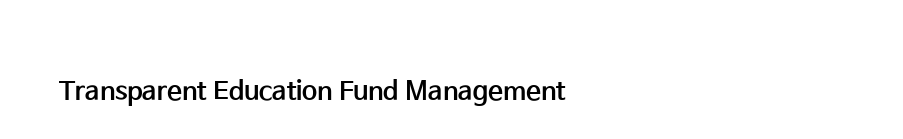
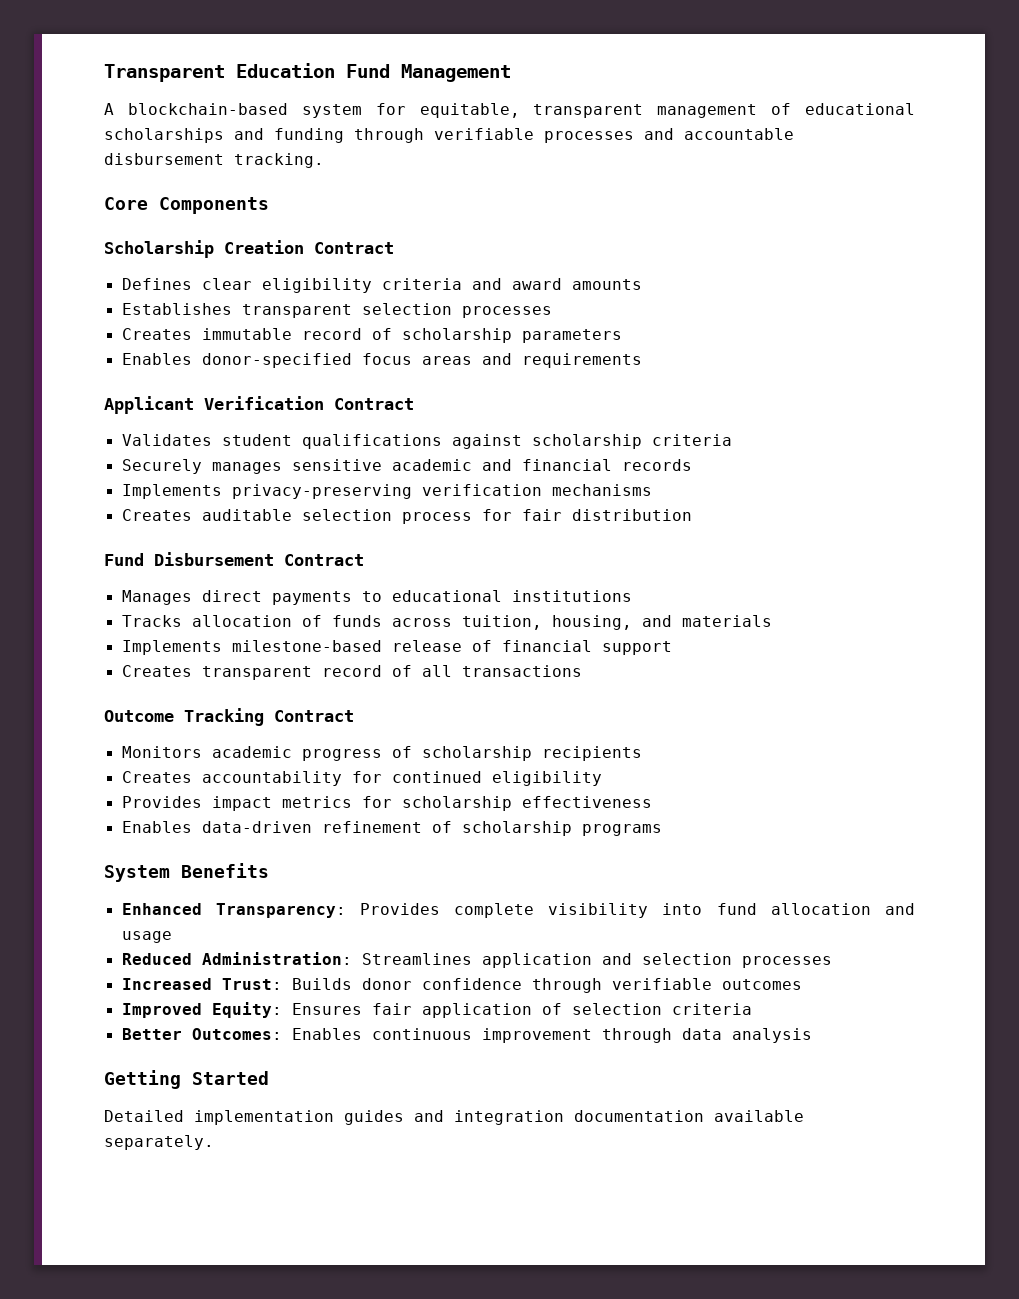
(566, 93) none -> [104,103,915,118] [104,128,794,143] [104,153,324,168] [104,197,269,214] [104,240,394,258] [121,278,642,293] [121,303,552,318] [121,328,622,343] [121,353,642,368] [104,396,414,414] [121,434,732,449] [121,459,692,474] [121,484,652,499] [121,509,692,524] [104,552,364,566] [121,590,632,605] [121,615,772,630] [121,640,672,655] [121,665,582,680] [104,708,354,726] [121,746,642,761] [121,771,602,786] [121,796,652,811] [121,821,662,836] [104,863,269,882] [121,903,915,918] [121,931,172,943] [121,952,832,968] [121,978,802,993] [121,1002,752,1018] [121,1028,812,1043] [104,1070,269,1089] [104,1110,804,1125] [104,1135,214,1150] // A blockchain-based system for equitable, transparent management of educational scholarships and funding through verifiable processes and accountable disbursement tracking. // Core Components // Scholarship Creation Contract // Defines clear eligibility criteria and award amounts // Establishes transparent selection processes // Creates immutable record of scholarship parameters // Enables donor-specified focus areas and requirements // Applicant Verification Contract // Validates student qualifications against scholarship criteria // Securely manages sensitive academic and financial records // Implements privacy-preserving verification mechanisms // Creates auditable selection process for fair distribution // Fund Disbursement Contract // Manages direct payments to educational institutions // Tracks allocation of funds across tuition, housing, and materials // Implements milestone-based release of financial support // Creates transparent record of all transactions // Outcome Tracking Contract // Monitors academic progress of scholarship recipients // Creates accountability for continued eligibility // Provides impact metrics for scholarship effectiveness // Enables data-driven refinement of scholarship programs // System Benefits // Enhanced Transparency: Provides complete visibility into fund allocation and usage // Reduced Administration: Streamlines application and selection processes // Increased Trust: Builds donor confidence through verifiable outcomes // Improved Equity: Ensures fair application of selection criteria // Better Outcomes: Enables continuous improvement through data analysis // Getting Started // Detailed implementation guides and integration documentation available separately.

